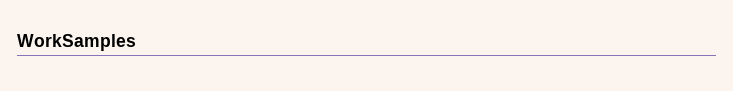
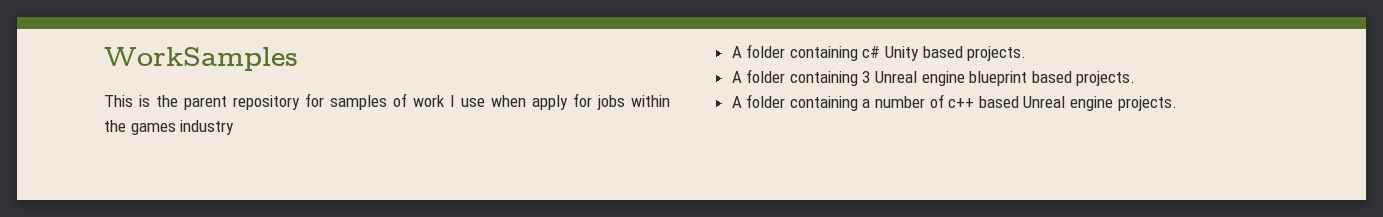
(136, 42) none -> [104,93,670,110] [104,120,235,135] [731,44,1027,61] [731,69,1136,86] [731,94,1177,111] // This is the parent repository for samples of work I use when apply for jobs within the games industry // A folder containing c# Unity based projects. // A folder containing 3 Unreal engine blueprint based projects. // A folder containing a number of c++ based Unreal engine projects.

